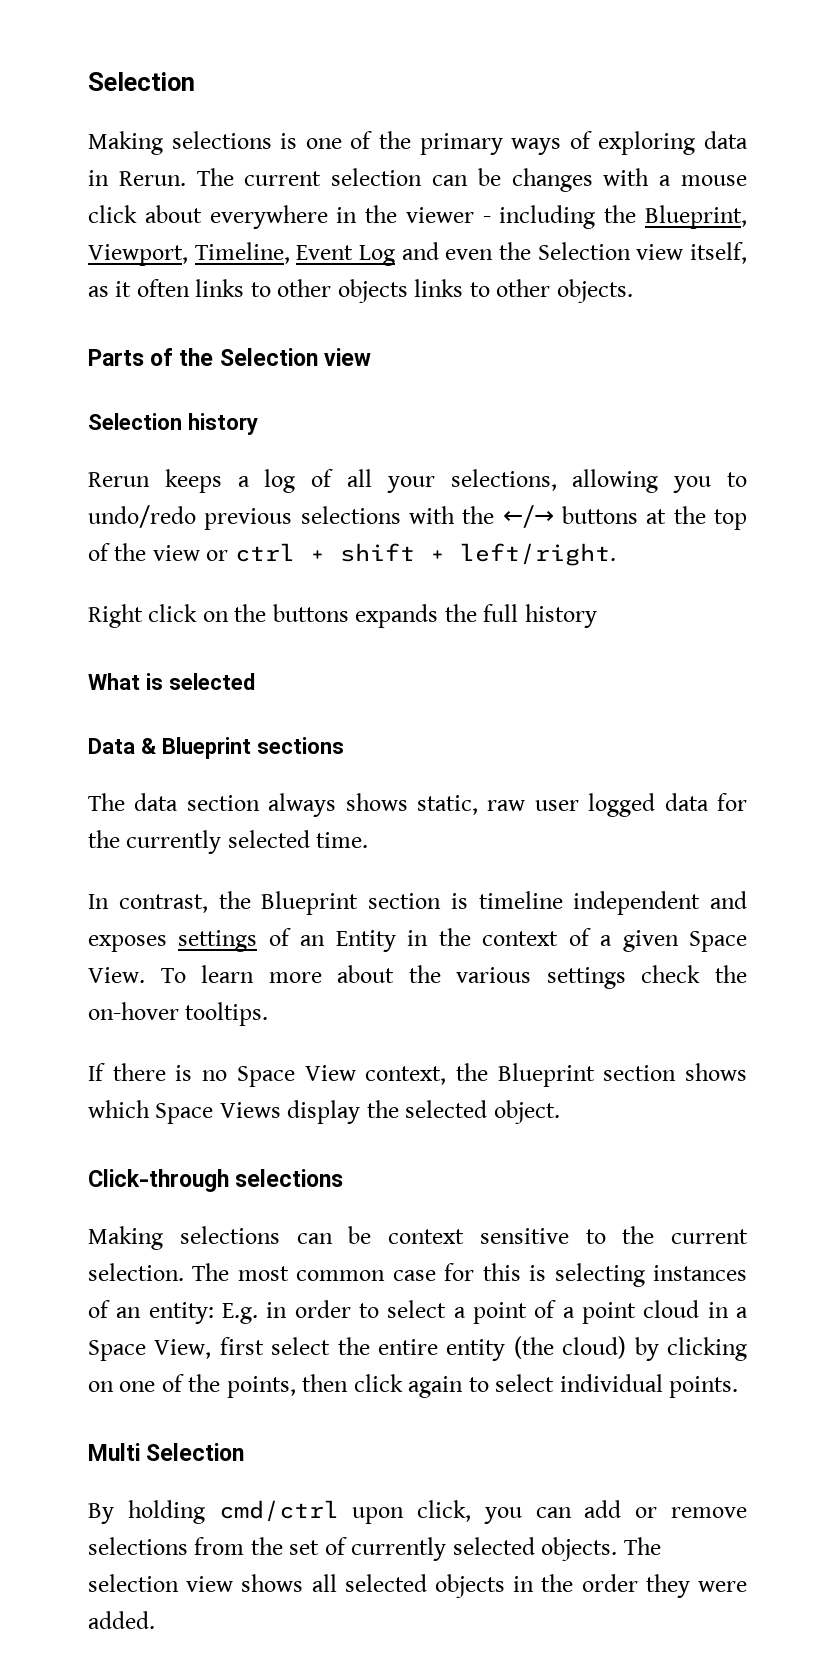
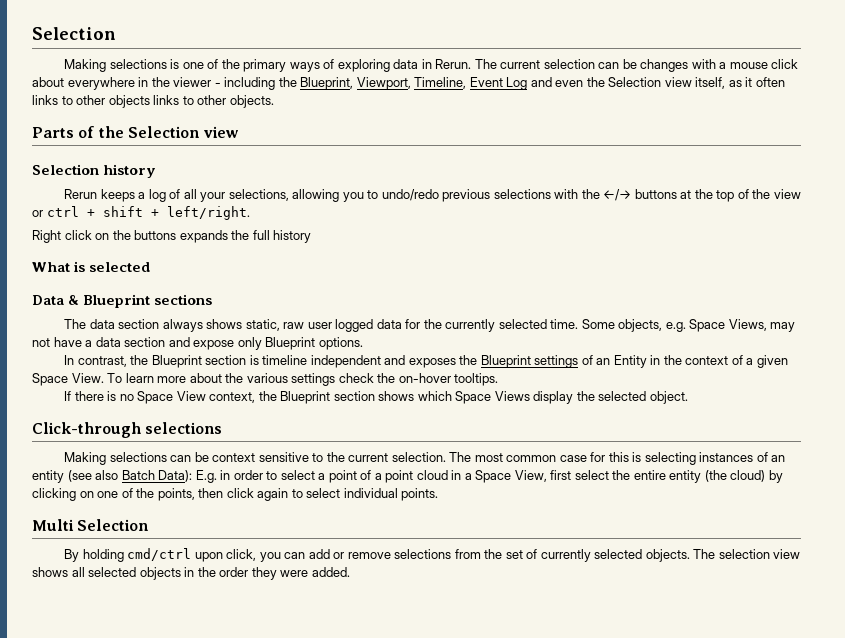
(369, 840) none -> [581,319,796,332] [32,337,363,350] Some objects, e.g. Space Views, may not have a data section and expose only Blueprint options.
(167, 943) none -> [459,355,531,368] the Blueprint
[148,1302,214,1324] entity: -> [32,470,193,483] entity (see also Batch Data):

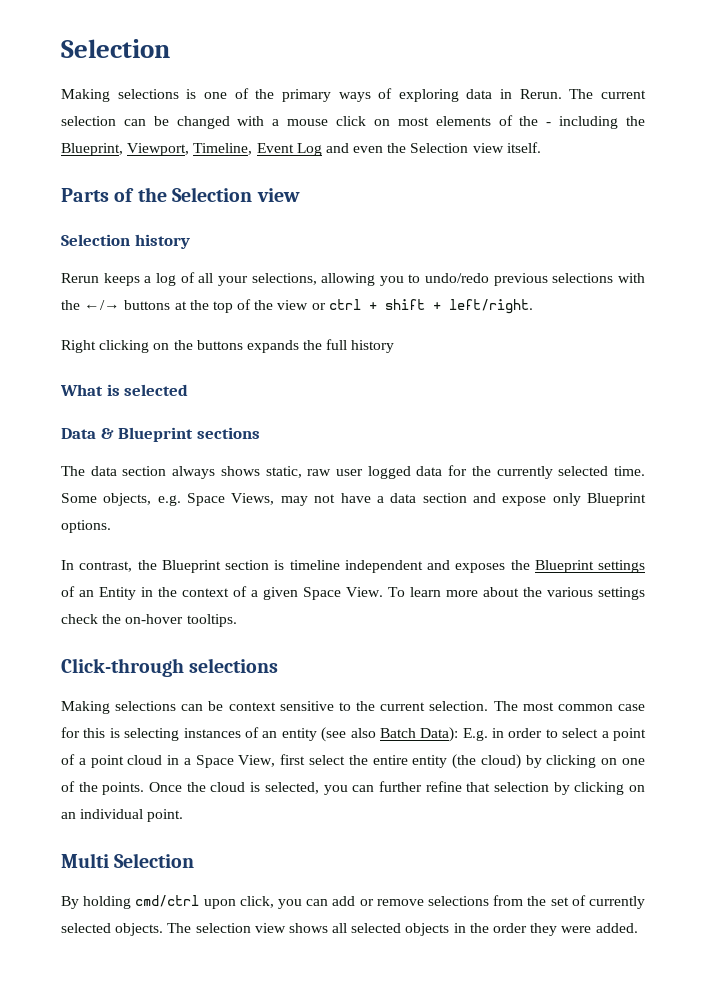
[640,59,689,72] changes -> [176,116,230,129] changed
[32,77,212,90] about everywhere in the viewer -> [373,115,539,126] on most elements of the
[695,77,785,89] [32,95,274,108] itself, as it often links to other objects links to other objects. -> [506,142,541,153] itself.
[64,230,92,240] click -> [99,340,150,353] clicking
[64,391,688,404] // If there is no Space View context, the Blueprint section shows which Space Views display the selected object. -> (237, 620) none
[157,488,439,501] points, then click again to select individual points. -> [102,781,645,795] [61,809,184,822] points. Once the cloud is selected, you can further refine that selection by clicking on an individual point.

